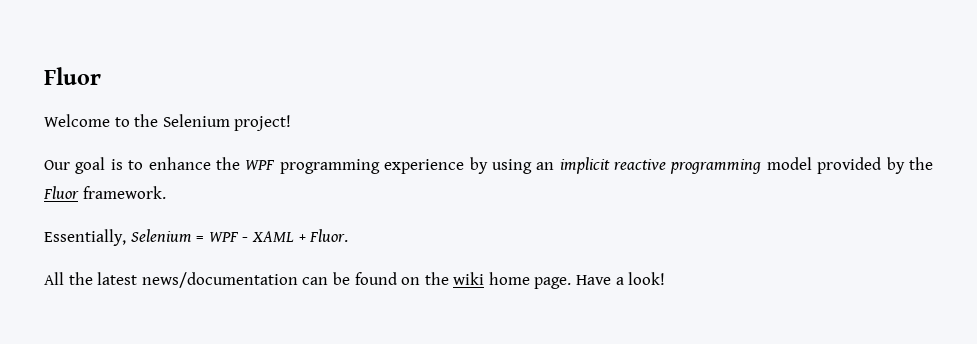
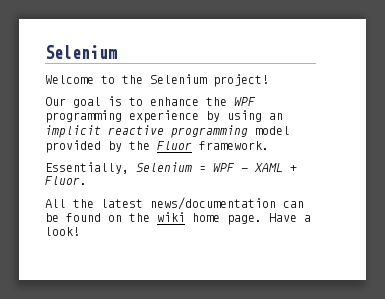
[44,67,101,85] Fluor -> [45,45,117,59] Selenium

